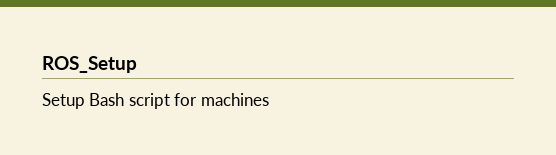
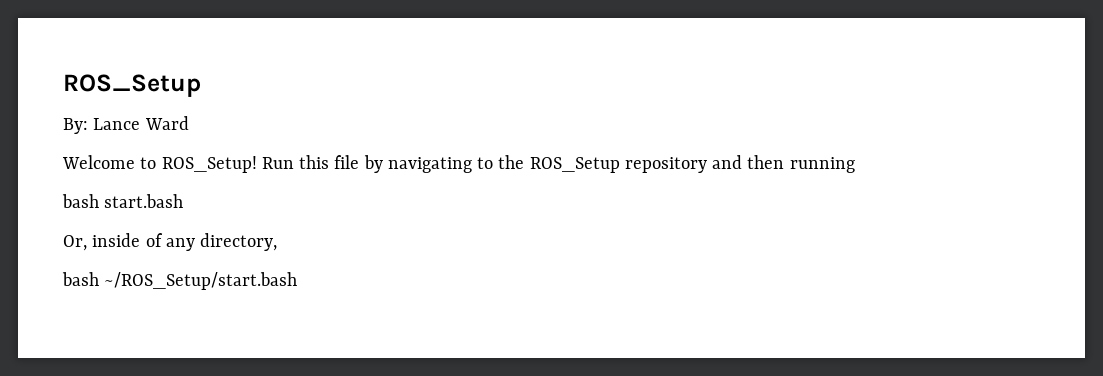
[42,93,269,109] Setup Bash script for machines -> [63,116,189,134] [62,155,855,173] [62,194,184,208] [63,233,278,251] [62,272,298,290] By: Lance Ward // Welcome to ROS_Setup! Run this file by navigating to the ROS_Setup repository and then running // bash start.bash // Or, inside of any directory, // bash ~/ROS_Setup/start.bash

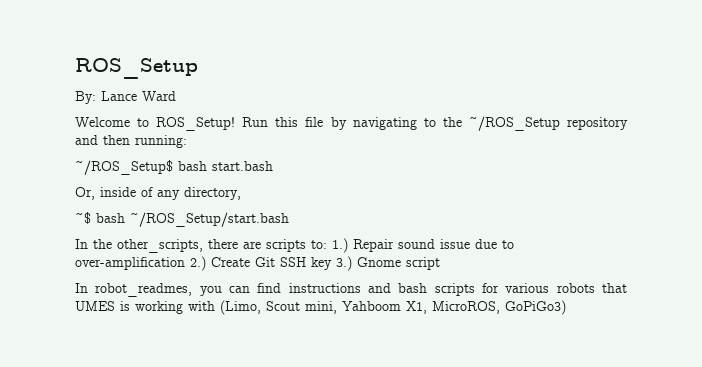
[529,157,620,173] ROS_Setup -> [468,116,560,131] ~/ROS_Setup
[789,157,855,173] running // -> [135,135,187,148] [75,160,173,175] running: // ~/ROS_Setup$
(278, 242) none -> [75,212,91,224] ~$
(298, 281) none -> [75,238,514,253] [75,256,440,271] [75,283,627,297] [75,300,566,315] // In the other_scripts, there are scripts to: 1.) Repair sound issue due to over-amplification 2.) Create Git SSH key 3.) Gnome script // In robot_readmes, you can find instructions and bash scripts for various robots that UMES is working with (Limo, Scout mini, Yahboom X1, MicroROS, GoPiGo3)

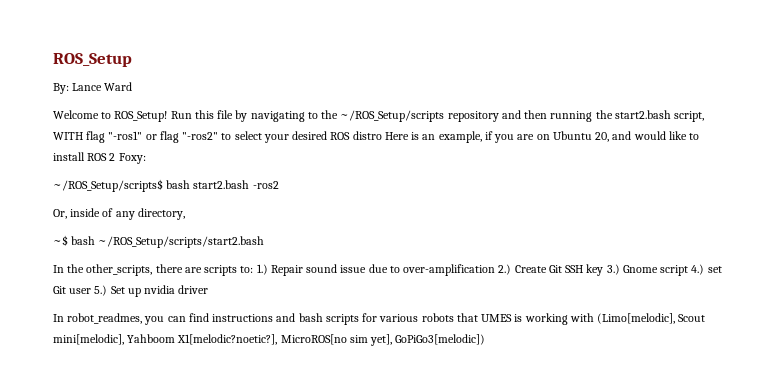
[468,116,560,131] ~/ROS_Setup -> [340,110,445,122] ~/ROS_Setup/scripts
[135,135,187,148] [75,160,273,175] running: // ~/ROS_Setup$ bash start.bash -> [550,110,705,122] [53,131,700,143] [53,152,146,164] [53,179,279,192] running the start2.bash script, WITH flag "-ros1" or flag "-ros2" to select your desired ROS distro Here is an example, if you are on Ubuntu 20, and would like to install ROS 2 Foxy: // ~/ROS_Setup/scripts$ bash start2.bash -ros2
[130,212,289,227] ~/ROS_Setup/start.bash -> [98,236,265,248] ~/ROS_Setup/scripts/start2.bash
(440, 263) none -> [691,264,722,275] [53,285,209,297] 4.) set Git user 5.) Set up nvidia driver
[220,300,566,315] (Limo, Scout mini, Yahboom X1, MicroROS, GoPiGo3) -> [597,313,706,324] [53,334,486,346] (Limo[melodic], Scout mini[melodic], Yahboom X1[melodic?noetic?], MicroROS[no sim yet], GoPiGo3[melodic])

